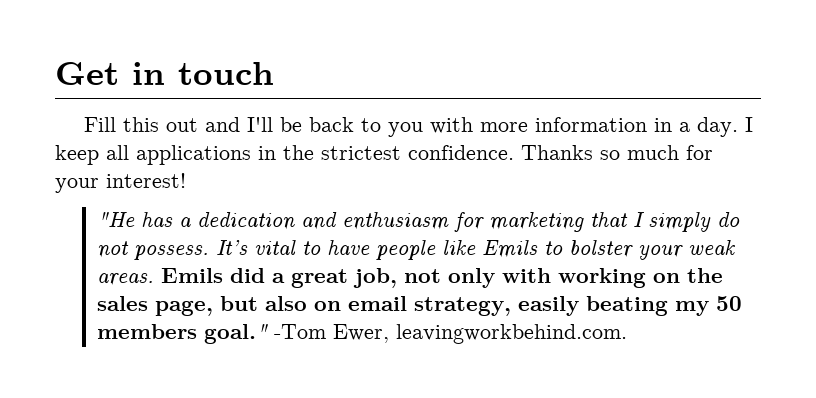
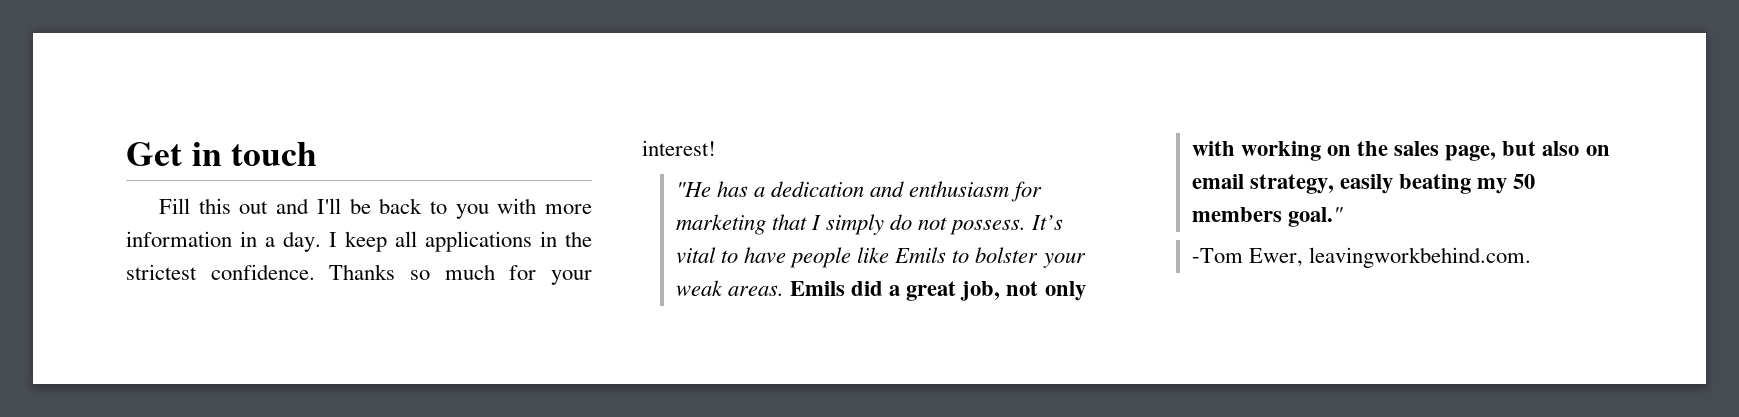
(269, 334) none -> (1344, 217) //

